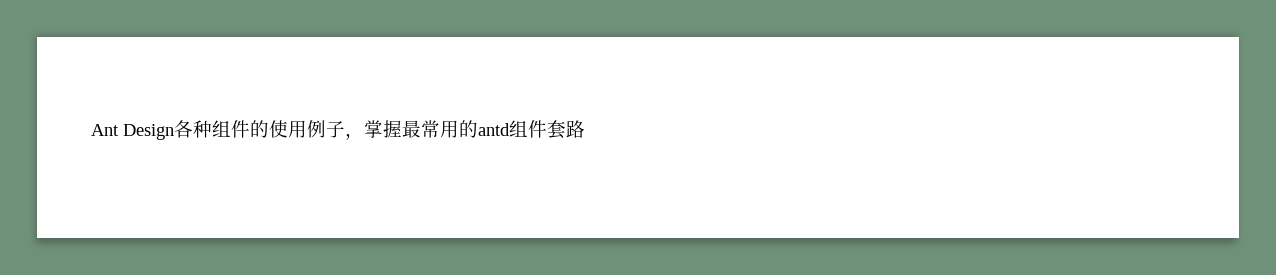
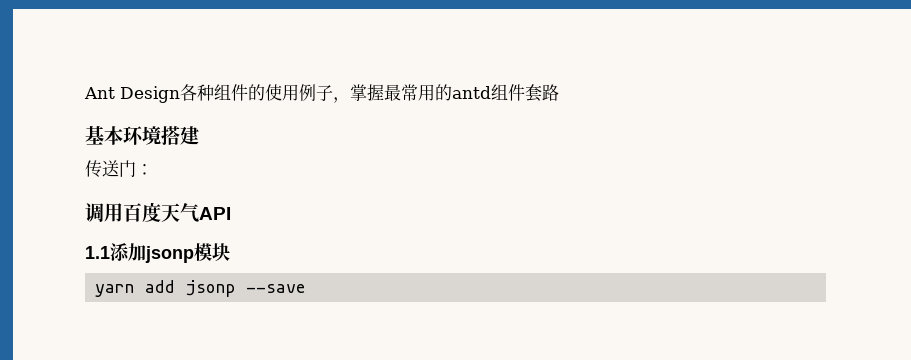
(585, 129) none -> [85,126,199,145] [85,160,153,178] [85,202,231,222] [85,243,230,263] [95,280,307,297] // 基本环境搭建 // 传送门： // 调用百度天气API // 1.1添加jsonp模块 // yarn add jsonp --save

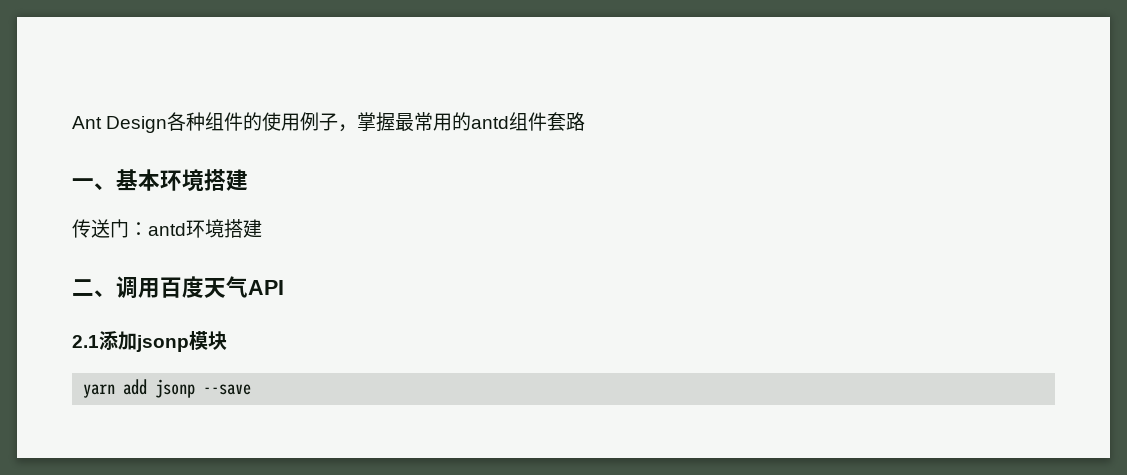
(559, 92) none -> [72,178,116,190] 一、
(153, 169) // -> [148,219,262,238] [72,279,116,297] antd环境搭建 // 二、
[85,246,110,259] 1.1 -> [72,335,99,348] 2.1

